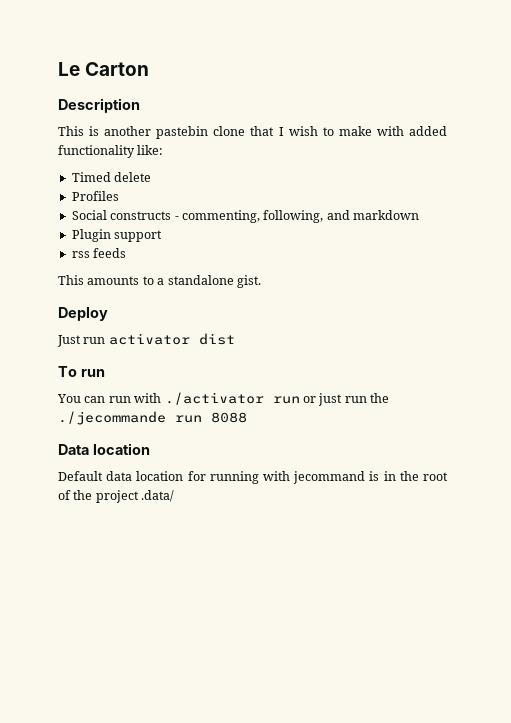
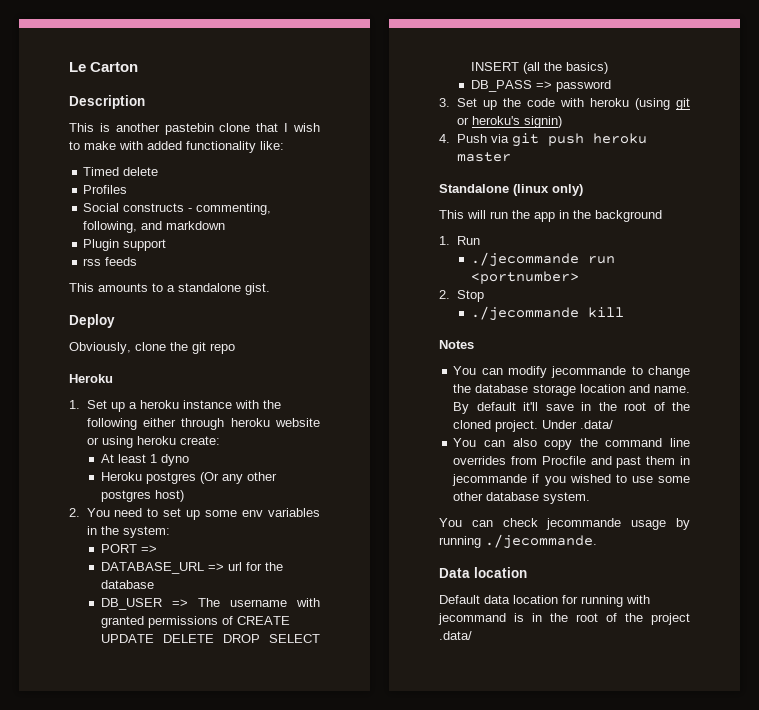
[57,333,235,347] [58,366,105,377] [57,392,389,406] [58,411,247,425] Just run activator dist // To run // You can run with ./activator run or just run the ./jecommande run 8088 -> [69,342,235,354] [69,374,113,383] [69,400,281,412] [86,418,320,430] [86,436,220,448] [100,454,189,466] [100,472,277,484] [100,490,184,502] [69,508,320,520] [86,526,170,538] [100,544,157,553] [100,562,283,574] [100,580,154,589] [100,598,320,610] [100,616,290,628] [100,634,320,643] [470,62,608,74] [470,80,611,92] [439,98,690,110] [456,116,562,128] [439,133,647,147] [456,152,511,162] [439,184,583,196] [439,210,662,222] [439,236,480,245] [470,252,615,267] [470,271,579,284] [439,290,484,302] [470,306,624,321] [439,340,474,349] [453,366,690,378] [453,384,690,396] [453,402,690,414] [453,420,614,432] [453,438,690,450] [453,456,690,468] [452,474,690,486] [453,492,591,504] [439,518,690,530] [439,534,597,549] Obviously, clone the git repo // Heroku // 1. Set up a heroku instance with the following either through heroku website or using heroku create: // At least 1 dyno // Heroku postgres (Or any other postgres host) // 2. You need to set up some env variables in the system: // PORT => // DATABASE_URL => url for the database // DB_USER => The username with granted permissions of CREATE UPDATE DELETE DROP SELECT INSERT (all the basics) // DB_PASS => password // 3. Set up the code with heroku (using git or heroku's signin) // 4. Push via git push heroku master // Standalone (linux only) // This will run the app in the background // 1. Run // ./jecommande run <portnumber> // 2. Stop // ./jecommande kill // Notes // You can modify jecommande to change the database storage location and name. By default it'll save in the root of the cloned project. Under .data/ // You can also copy the command line overrides from Procfile and past them in jecommande if you wished to use some other database system. // You can check jecommande usage by running ./jecommande.

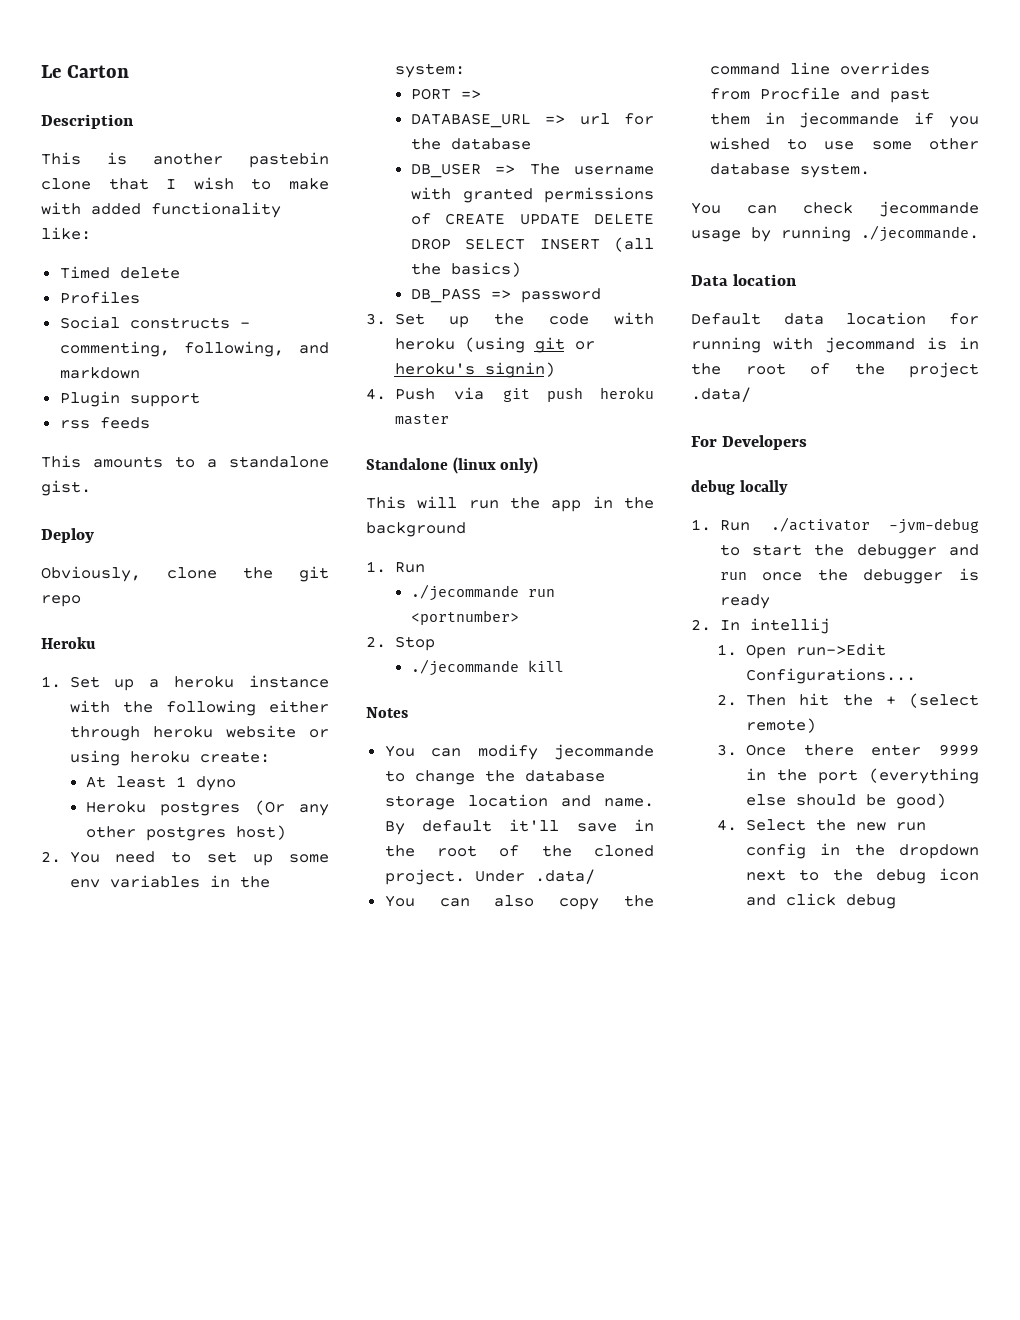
(472, 635) none -> [691,435,808,450] [691,480,788,495] [691,517,979,534] [719,544,979,559] [719,568,979,584] [719,594,770,609] [691,618,830,634] [717,643,886,659] [745,668,916,684] [717,693,979,708] [745,718,816,733] [717,744,979,756] [745,768,979,784] [745,793,946,809] [717,819,926,831] [745,843,979,859] [745,868,979,884] [745,893,896,909] // For Developers // debug locally // 1. Run ./activator -jvm-debug to start the debugger and run once the debugger is ready // 2. In intellij // 1. Open run->Edit Configurations... // 2. Then hit the + (select remote) // 3. Once there enter 9999 in the port (everything else should be good) // 4. Select the new run config in the dropdown next to the debug icon and click debug

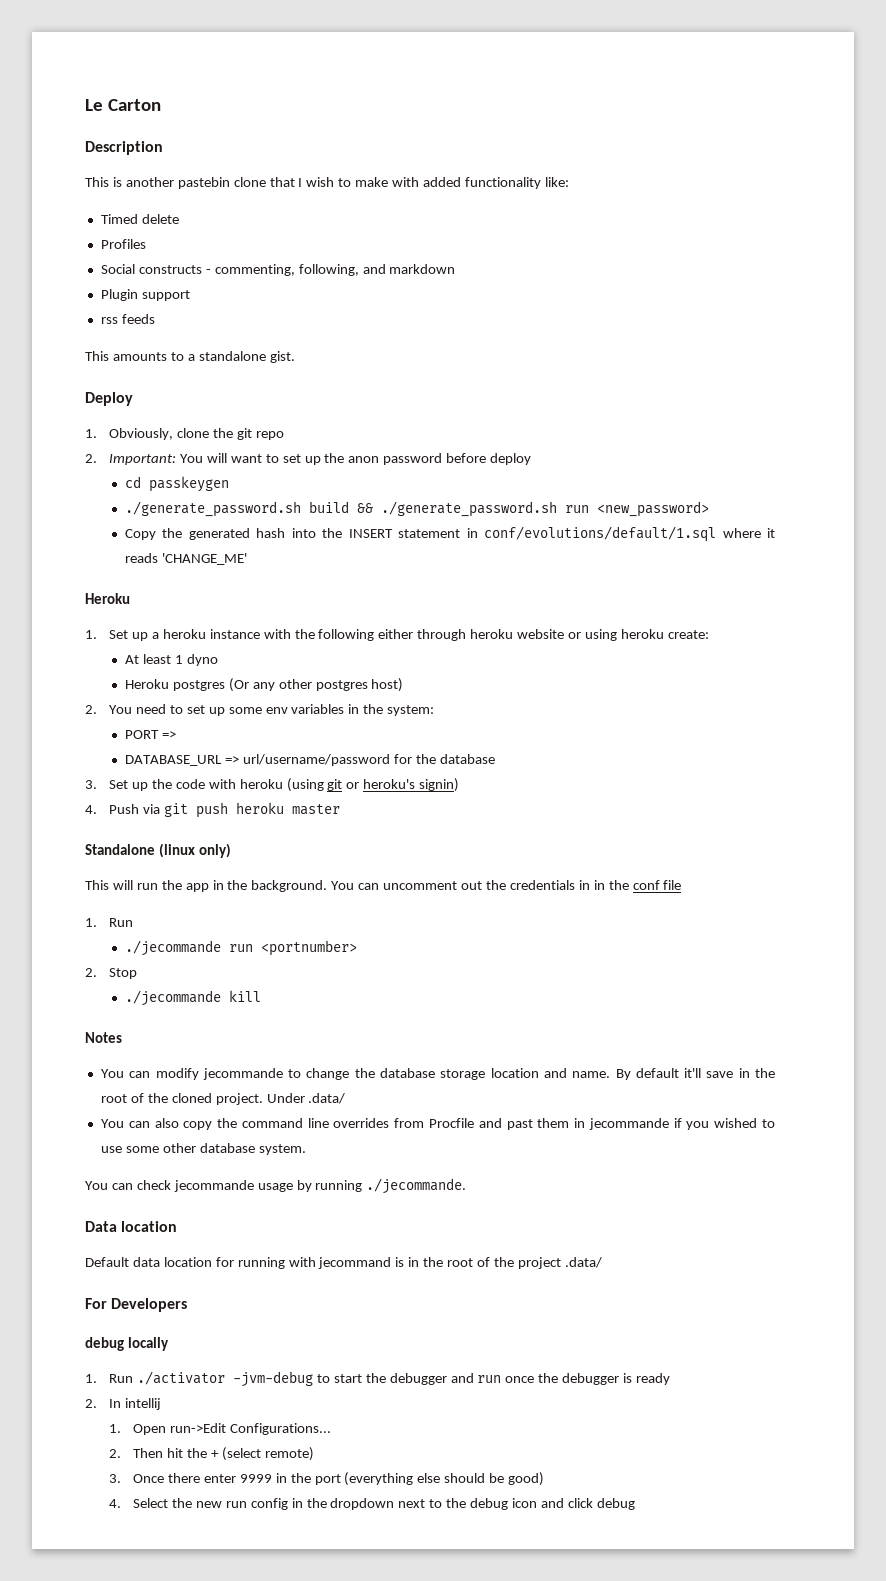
(94, 535) none -> [85,429,97,438] 1.
(81, 601) none -> [85,453,532,465] [124,476,229,492] [124,501,709,517] [124,526,775,542] [124,553,247,565] // 2. Important: You will want to set up the anon password before deploy // cd passkeygen // ./generate_password.sh build && ./generate_password.sh run <new_password> // Copy the generated hash into the INSERT statement in conf/evolutions/default/1.sql where it reads 'CHANGE_ME'
[579,113,610,125] url -> [242,754,390,766] url/username/password
[411,163,654,178] [411,187,654,203] [411,213,654,225] [411,237,654,252] [411,262,522,277] [411,288,602,303] // DB_USER => The username with granted permissions of CREATE UPDATE DELETE DROP SELECT INSERT (all the basics) // DB_PASS => password -> (495, 759) none
[366,522,466,537] background -> [251,880,682,892] background. You can uncomment out the credentials in in the conf file

